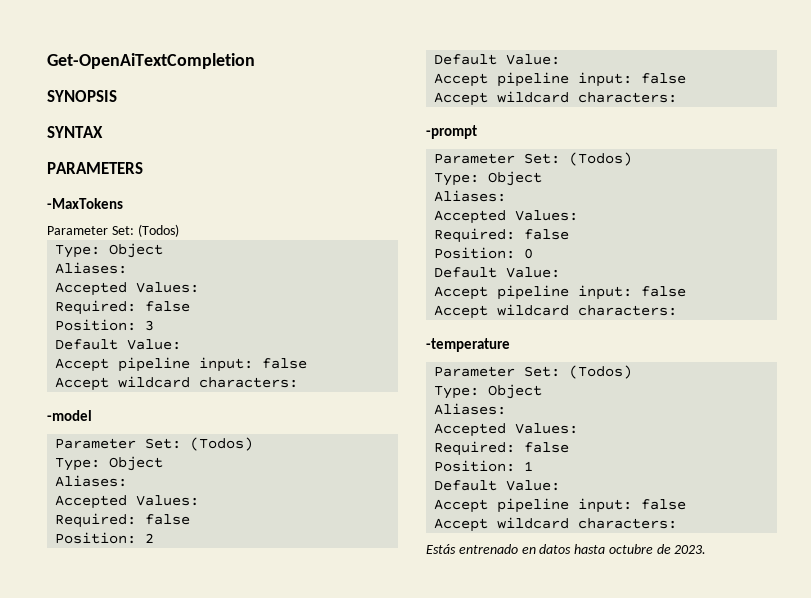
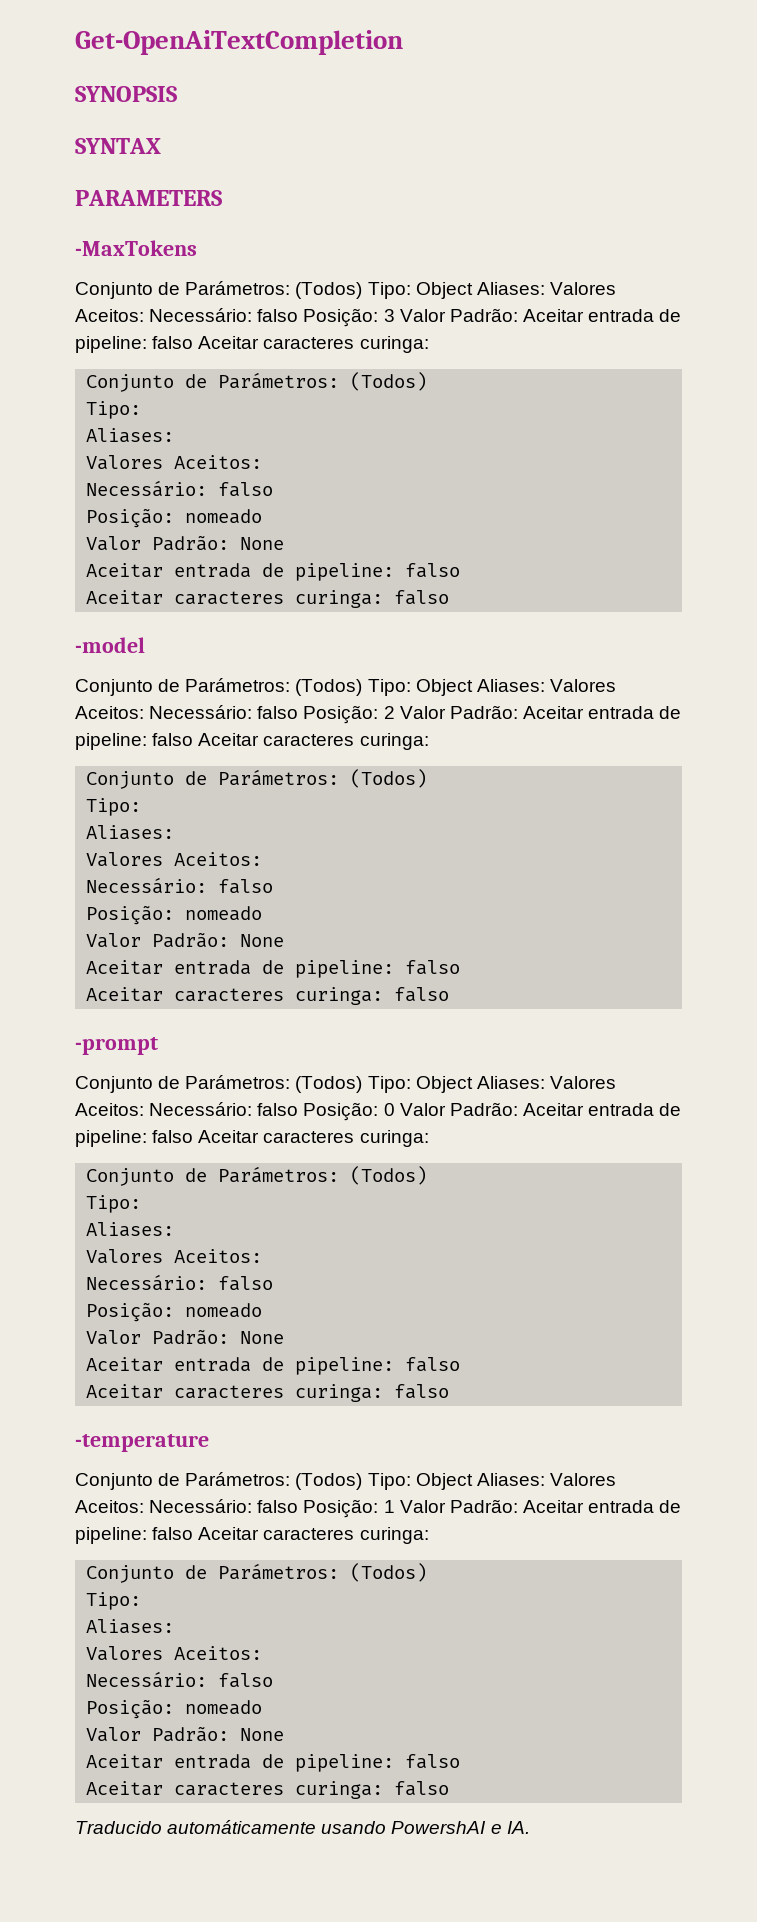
[47,224,179,237] [55,243,164,258] [55,262,128,274] [55,282,200,296] [55,300,191,315] [55,319,155,331] [55,339,182,350] [55,357,308,372] [55,376,299,391] [47,410,92,421] [55,437,254,451] [55,456,164,471] [55,475,128,487] [55,495,200,509] [55,513,191,528] [55,532,155,544] [434,54,561,65] [434,72,687,87] [434,91,678,106] [426,125,477,139] [434,152,633,166] [434,171,543,186] [434,190,507,202] [434,210,579,224] [434,228,570,243] [434,247,534,259] [434,267,561,278] [434,285,687,300] [434,304,678,319] [426,338,510,352] [434,365,633,379] [434,384,543,399] [434,403,507,415] [434,423,579,437] [434,441,570,456] [434,460,534,472] [434,480,561,491] [434,498,687,513] [434,517,678,532] [426,544,707,554] Parameter Set: (Todos) // Type: Object // Aliases: // Accepted Values: // Required: false // Position: 3 // Default Value: // Accept pipeline input: false // Accept wildcard characters: // -model // Parameter Set: (Todos) // Type: Object // Aliases: // Accepted Values: // Required: false // Position: 2 // Default Value: // Accept pipeline input: false // Accept wildcard characters: // -prompt // Parameter Set: (Todos) // Type: Object // Aliases: // Accepted Values: // Required: false // Position: 0 // Default Value: // Accept pipeline input: false // Accept wildcard characters: // -temperature // Parameter Set: (Todos) // Type: Object // Aliases: // Accepted Values: // Required: false // Position: 1 // Default Value: // Accept pipeline input: false // Accept wildcard characters: // Estás entrenado en datos hasta octubre de 2023. -> [75,281,616,299] [75,308,682,327] [75,336,429,353] [86,372,428,392] [86,401,142,419] [86,428,175,443] [86,455,263,470] [86,480,274,497] [86,508,263,528] [86,535,285,551] [86,563,461,581] [86,590,450,608] [75,637,145,653] [75,678,616,696] [75,705,682,724] [75,733,429,750] [86,769,428,789] [86,798,142,816] [86,825,175,840] [86,852,263,867] [86,877,274,894] [86,905,263,925] [86,932,285,948] [86,960,461,978] [86,987,450,1005] [75,1037,158,1055] [75,1075,616,1093] [75,1102,682,1121] [75,1130,429,1147] [86,1166,428,1186] [86,1195,142,1213] [86,1222,175,1237] [86,1249,263,1264] [86,1274,274,1291] [86,1302,263,1322] [86,1329,285,1345] [86,1357,461,1375] [86,1384,450,1402] [75,1434,209,1452] [75,1472,616,1490] [75,1499,682,1518] [75,1527,429,1544] [86,1563,428,1583] [86,1592,142,1610] [86,1619,175,1634] [86,1646,263,1661] [86,1671,274,1688] [86,1699,263,1719] [86,1726,285,1742] [86,1754,461,1772] [86,1781,450,1799] [75,1820,530,1834] Conjunto de Parámetros: (Todos) Tipo: Object Aliases: Valores Aceitos: Necessário: falso Posição: 3 Valor Padrão: Aceitar entrada de pipeline: falso Aceitar caracteres curinga: // Conjunto de Parámetros: (Todos) // Tipo: // Aliases: // Valores Aceitos: // Necessário: falso // Posição: nomeado // Valor Padrão: None // Aceitar entrada de pipeline: falso // Aceitar caracteres curinga: falso // -model // Conjunto de Parámetros: (Todos) Tipo: Object Aliases: Valores Aceitos: Necessário: falso Posição: 2 Valor Padrão: Aceitar entrada de pipeline: falso Aceitar caracteres curinga: // Conjunto de Parámetros: (Todos) // Tipo: // Aliases: // Valores Aceitos: // Necessário: falso // Posição: nomeado // Valor Padrão: None // Aceitar entrada de pipeline: falso // Aceitar caracteres curinga: falso // -prompt // Conjunto de Parámetros: (Todos) Tipo: Object Aliases: Valores Aceitos: Necessário: falso Posição: 0 Valor Padrão: Aceitar entrada de pipeline: falso Aceitar caracteres curinga: // Conjunto de Parámetros: (Todos) // Tipo: // Aliases: // Valores Aceitos: // Necessário: falso // Posição: nomeado // Valor Padrão: None // Aceitar entrada de pipeline: falso // Aceitar caracteres curinga: falso // -temperature // Conjunto de Parámetros: (Todos) Tipo: Object Aliases: Valores Aceitos: Necessário: falso Posição: 1 Valor Padrão: Aceitar entrada de pipeline: falso Aceitar caracteres curinga: // Conjunto de Parámetros: (Todos) // Tipo: // Aliases: // Valores Aceitos: // Necessário: falso // Posição: nomeado // Valor Padrão: None // Aceitar entrada de pipeline: falso // Aceitar caracteres curinga: falso // Traducido automáticamente usando PowershAI e IA.

